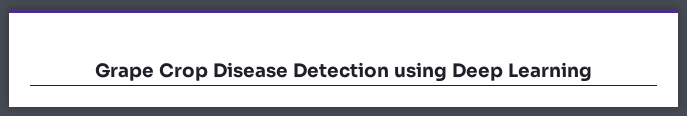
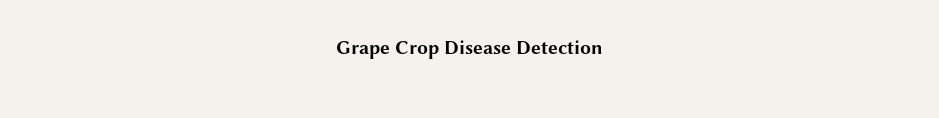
[393,62,592,82] using Deep Learning -> (604, 47) none

